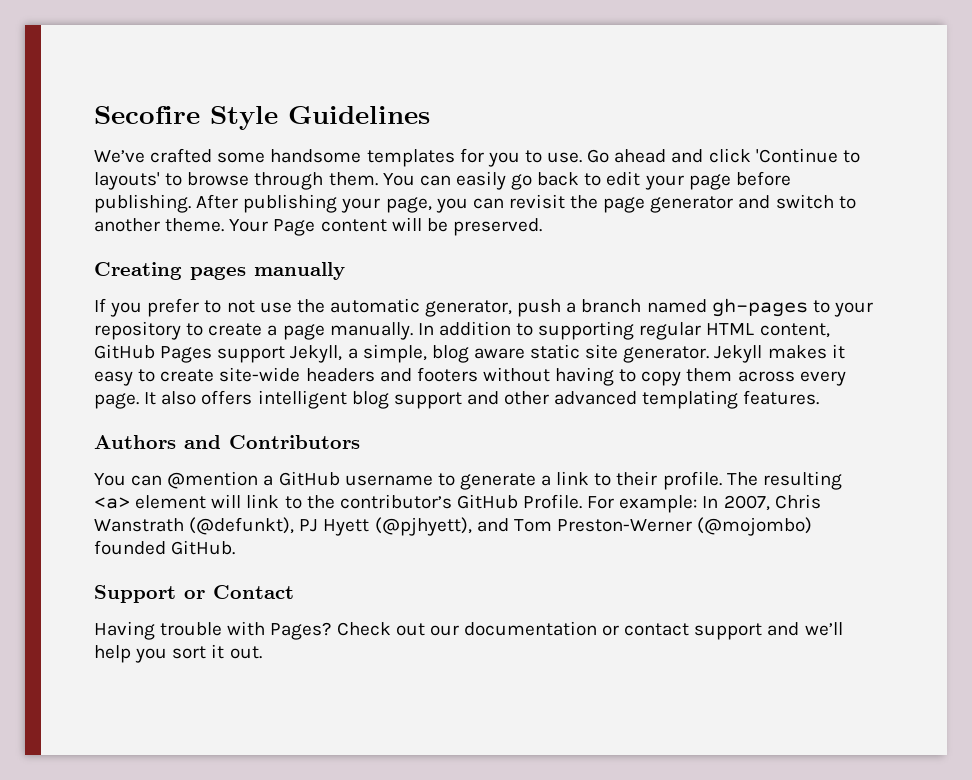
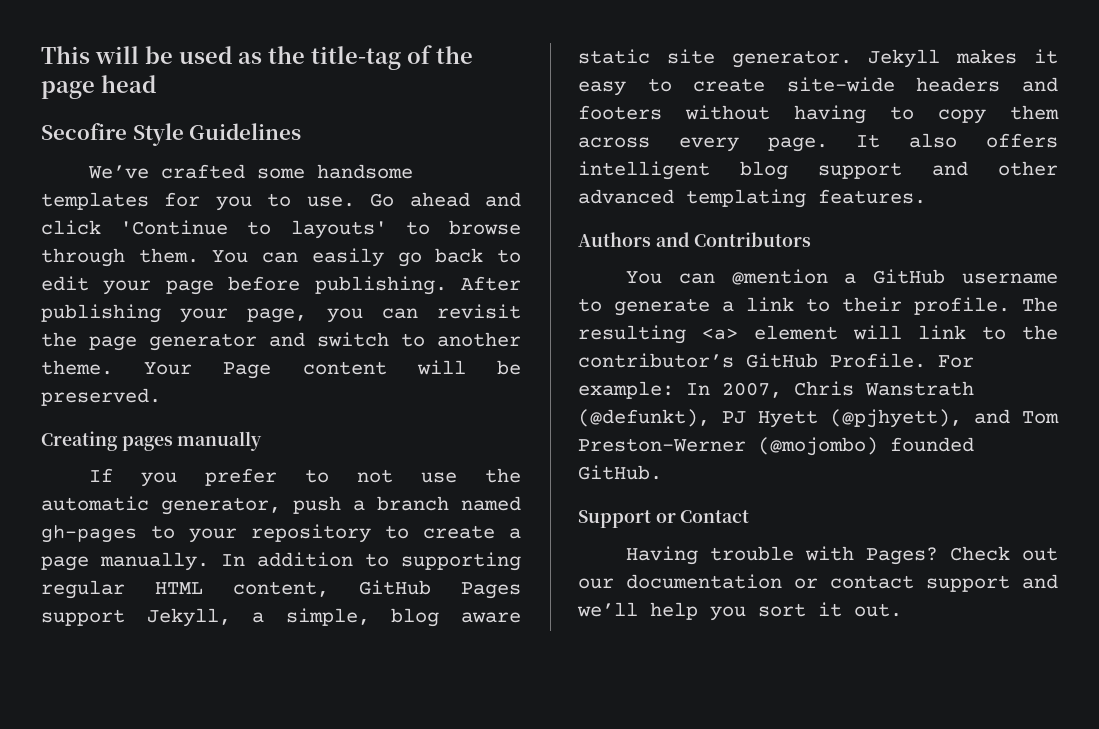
(94, 115) none -> [41,45,473,70] [41,75,156,99] This will be used as the title-tag of the page head //

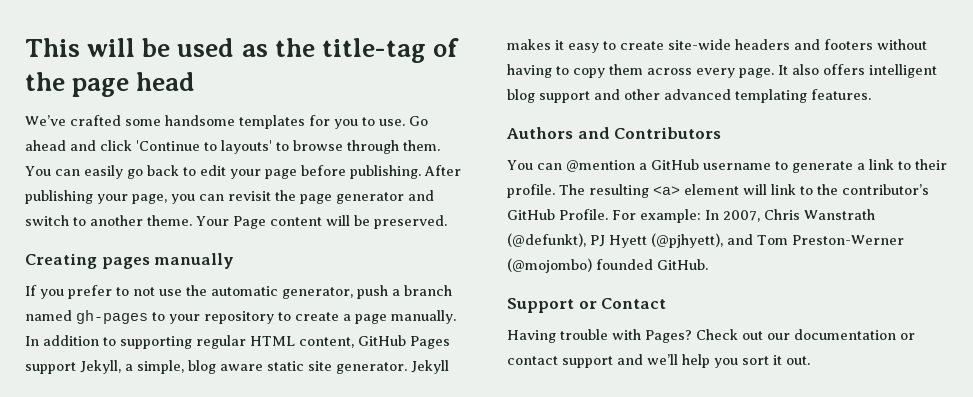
[41,123,302,146] // Secofire Style Guidelines -> (196, 81) none

